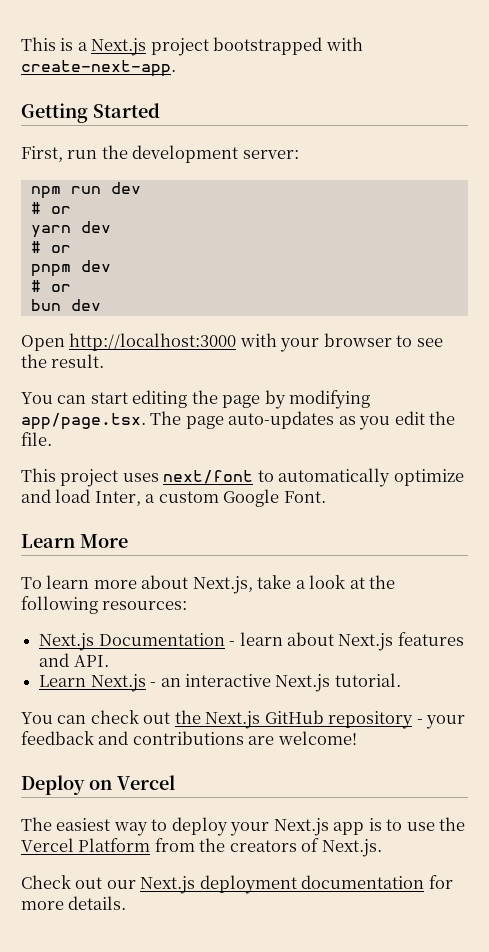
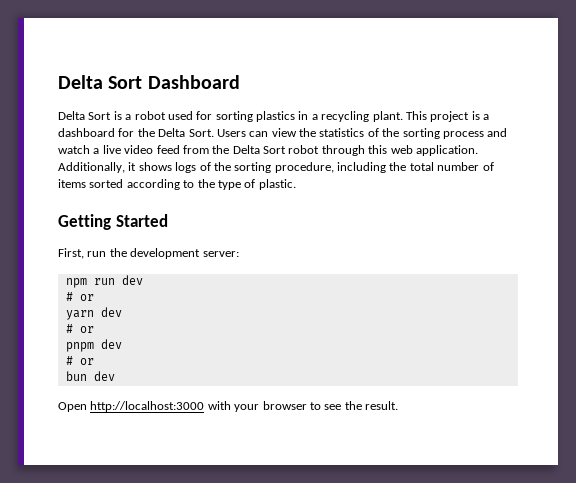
[21,37,363,56] [21,60,176,77] This is a Next.js project bootstrapped with create-next-app. -> [58,75,240,89] [58,111,489,122] [58,128,508,139] [58,145,478,156] [58,162,494,173] [58,179,296,190] Delta Sort Dashboard // Delta Sort is a robot used for sorting plastics in a recycling plant. This project is a dashboard for the Delta Sort. Users can view the statistics of the sorting process and watch a live video feed from the Delta Sort robot through this web application. Additionally, it shows logs of the sorting procedure, including the total number of items sorted according to the type of plastic.
[21,390,371,409] [21,411,456,430] [21,432,52,446] [21,468,464,487] [21,489,326,507] [21,534,128,548] [21,575,396,594] [21,596,188,614] [39,632,464,651] [39,653,109,667] [39,673,401,692] [21,710,466,729] [21,731,357,745] [21,775,175,795] [21,817,466,836] [21,838,382,857] [21,875,453,894] [21,896,127,910] // You can start editing the page by modifying app/page.tsx. The page auto-updates as you edit the file. // This project uses next/font to automatically optimize and load Inter, a custom Google Font. // Learn More // To learn more about Next.js, take a look at the following resources: // Next.js Documentation - learn about Next.js features and API. // Learn Next.js - an interactive Next.js tutorial. // You can check out the Next.js GitHub repository - your feedback and contributions are welcome! // Deploy on Vercel // The easiest way to deploy your Next.js app is to use the Vercel Platform from the creators of Next.js. // Check out our Next.js deployment documentation for more details. -> (398, 405) none

